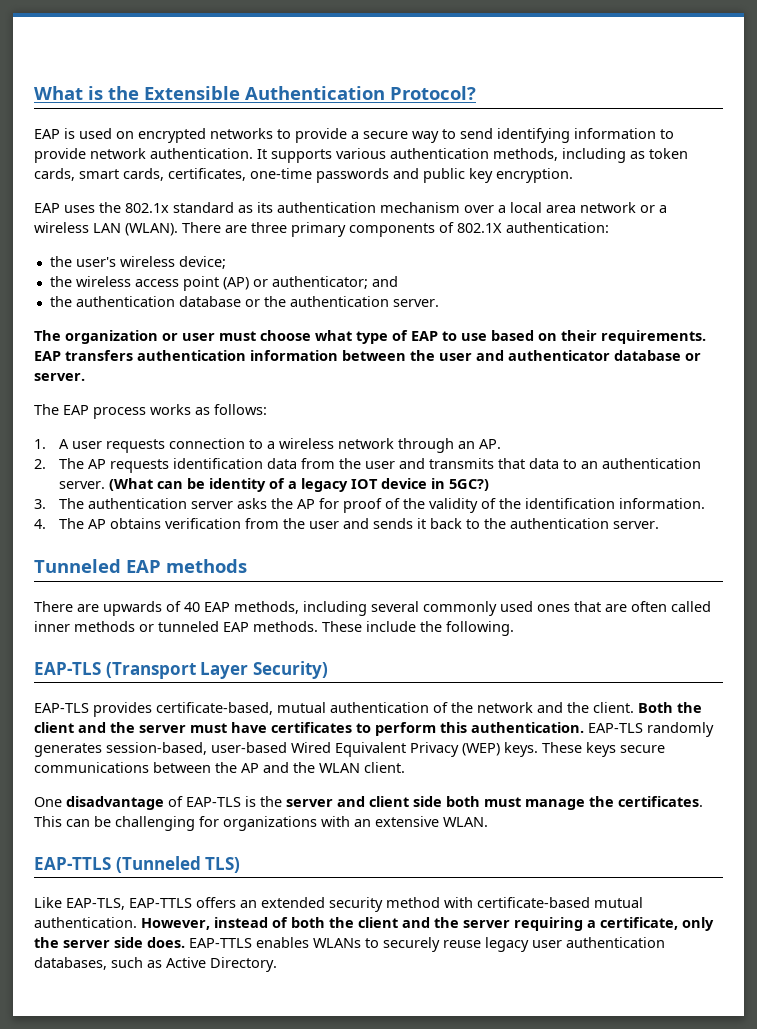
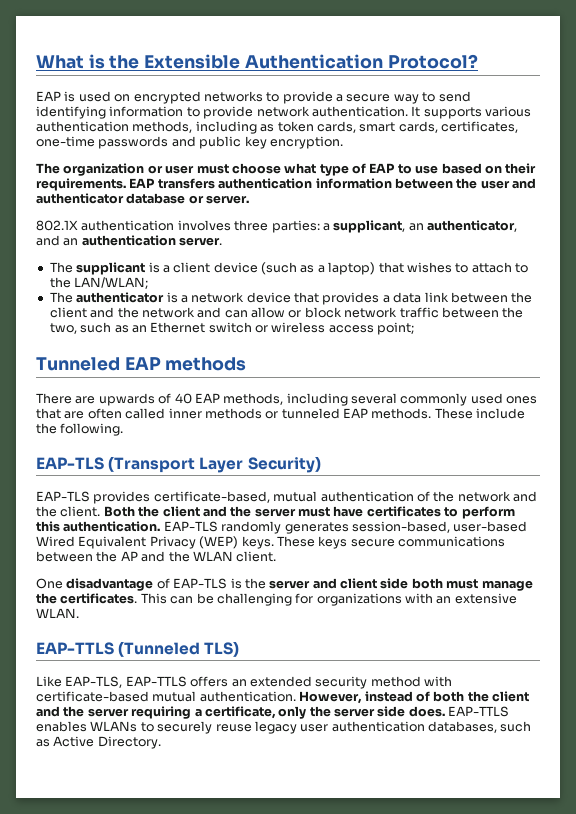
[34,202,667,213] [34,222,609,237] [49,256,226,269] [49,276,398,291] [49,296,439,307] // EAP uses the 802.1x standard as its authentication mechanism over a local area network or a wireless LAN (WLAN). There are three primary components of 802.1X authentication: // the user's wireless device; // the wireless access point (AP) or authenticator; and // the authentication database or the authentication server. -> (343, 142) none
[34,404,267,419] [34,438,501,453] [34,458,701,473] [58,478,489,492] [34,498,705,513] [34,518,659,529] The EAP process works as follows: // 1. A user requests connection to a wireless network through an AP. // 2. The AP requests identification data from the user and transmits that data to an authentication server. (What can be identity of a legacy IOT device in 5GC?) // 3. The authentication server asks the AP for proof of the validity of the identification information. // 4. The AP obtains verification from the user and sends it back to the authentication server. -> [36,220,517,233] [36,235,223,246] [49,262,528,275] [49,277,149,289] [49,292,533,305] [49,307,524,318] [49,322,415,335] 802.1X authentication involves three parties: a supplicant, an authenticator, and an authentication server. // The supplicant is a client device (such as a laptop) that wishes to attach to the LAN/WLAN; // The authenticator is a network device that provides a data link between the client and the network and can allow or block network traffic between the two, such as an Ethernet switch or wireless access point;

